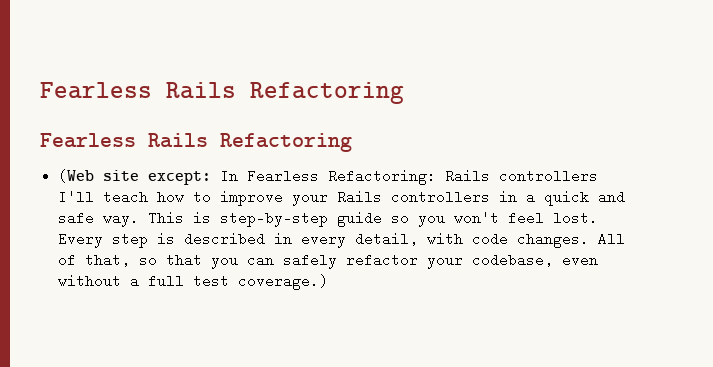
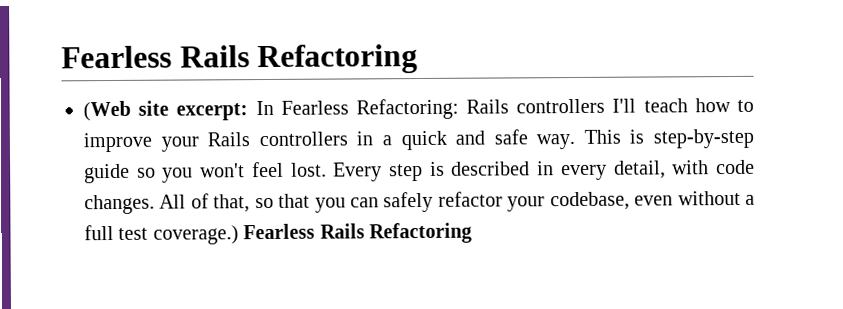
[40,82,404,104] [40,133,352,152] Fearless Rails Refactoring // Fearless Rails Refactoring -> [61,44,419,75] Fearless Rails Refactoring
[148,171,212,185] except: -> [176,103,249,121] excerpt:
(329, 282) none -> [243,222,472,244] Fearless Rails Refactoring

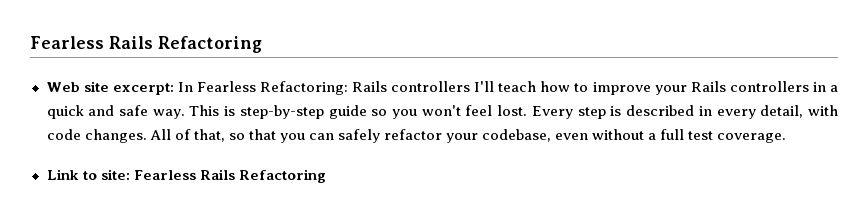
[83,100,131,122] (Web -> [46,82,80,92] Web
[152,225,239,245] coverage.) -> [717,133,787,143] [46,169,130,180] coverage. // Link to site:

